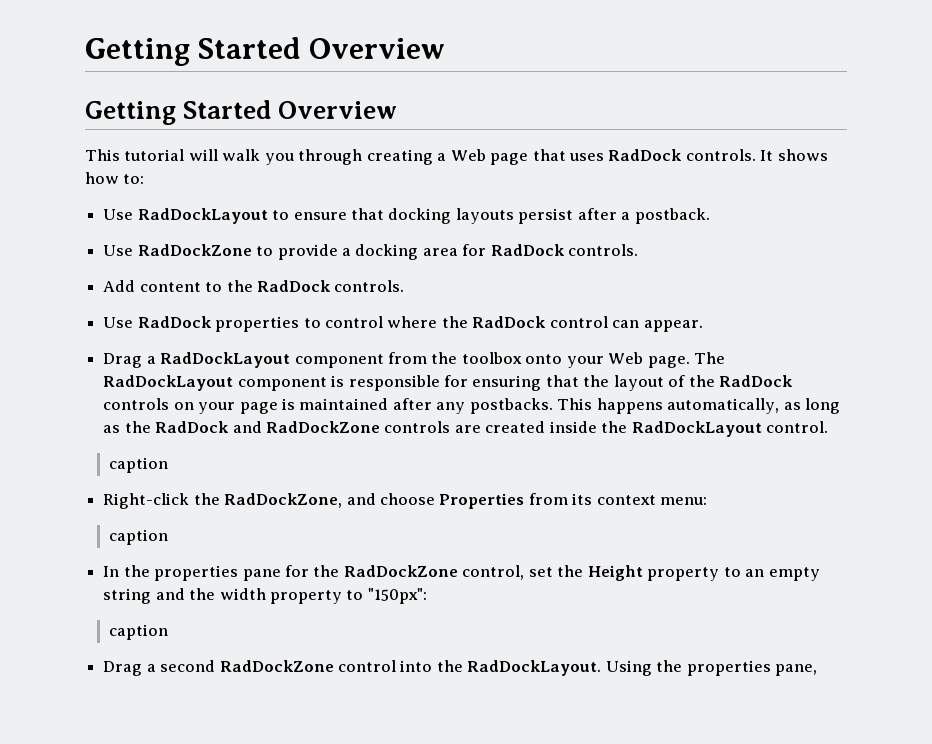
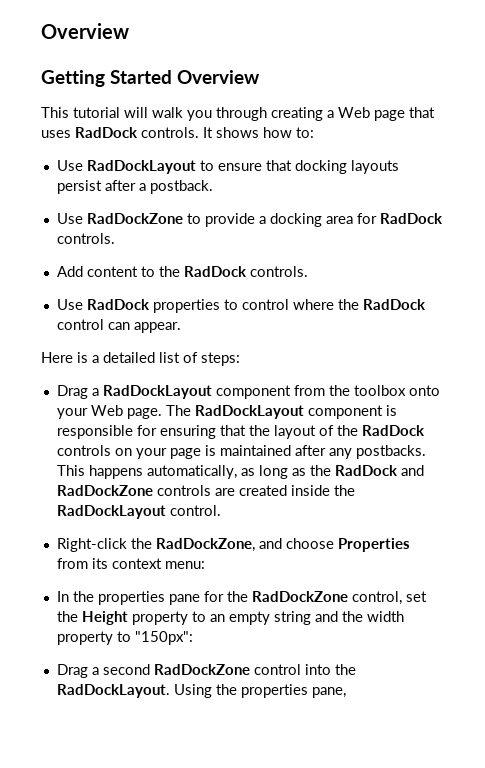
[85,37,302,66] Getting Started -> (41, 31) none
(703, 326) none -> [41,352,240,366] // Here is a detailed list of steps:
[108,457,168,473] // caption -> (221, 510) none
[108,529,168,545] // caption -> (205, 565) none
[108,624,168,640] // caption -> (193, 638) none

